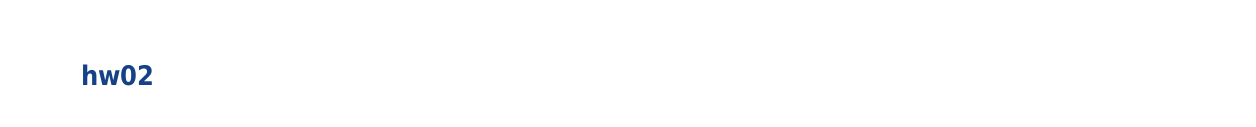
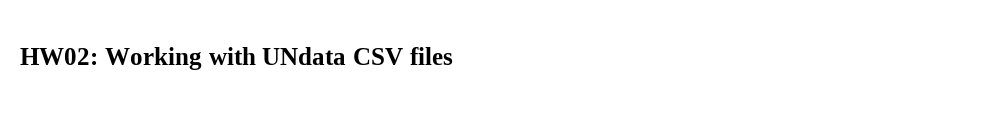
[81,64,154,86] hw02 -> [20,47,453,70] HW02: Working with UNdata CSV files

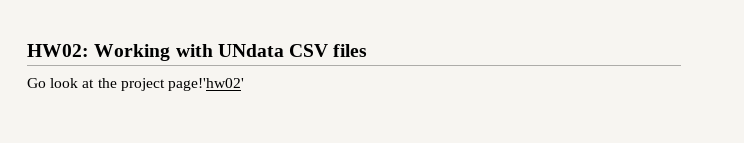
(453, 56) none -> [27,78,244,91] // Go look at the project page!'hw02'

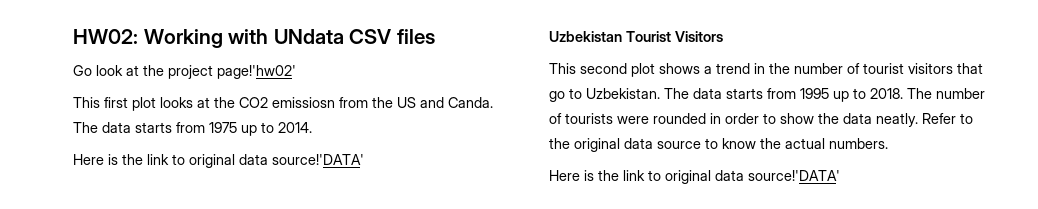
(244, 84) none -> [73,97,493,111] [73,122,312,136] [73,154,364,168] [549,31,723,42] [549,63,983,77] [549,88,985,102] [549,113,973,127] [549,138,888,152] [549,170,840,184] // This first plot looks at the CO2 emissiosn from the US and Canda. The data starts from 1975 up to 2014. // Here is the link to original data source!'DATA' // Uzbekistan Tourist Visitors // This second plot shows a trend in the number of tourist visitors that go to Uzbekistan. The data starts from 1995 up to 2018. The number of tourists were rounded in order to show the data neatly. Refer to the original data source to know the actual numbers. // Here is the link to original data source!'DATA'

